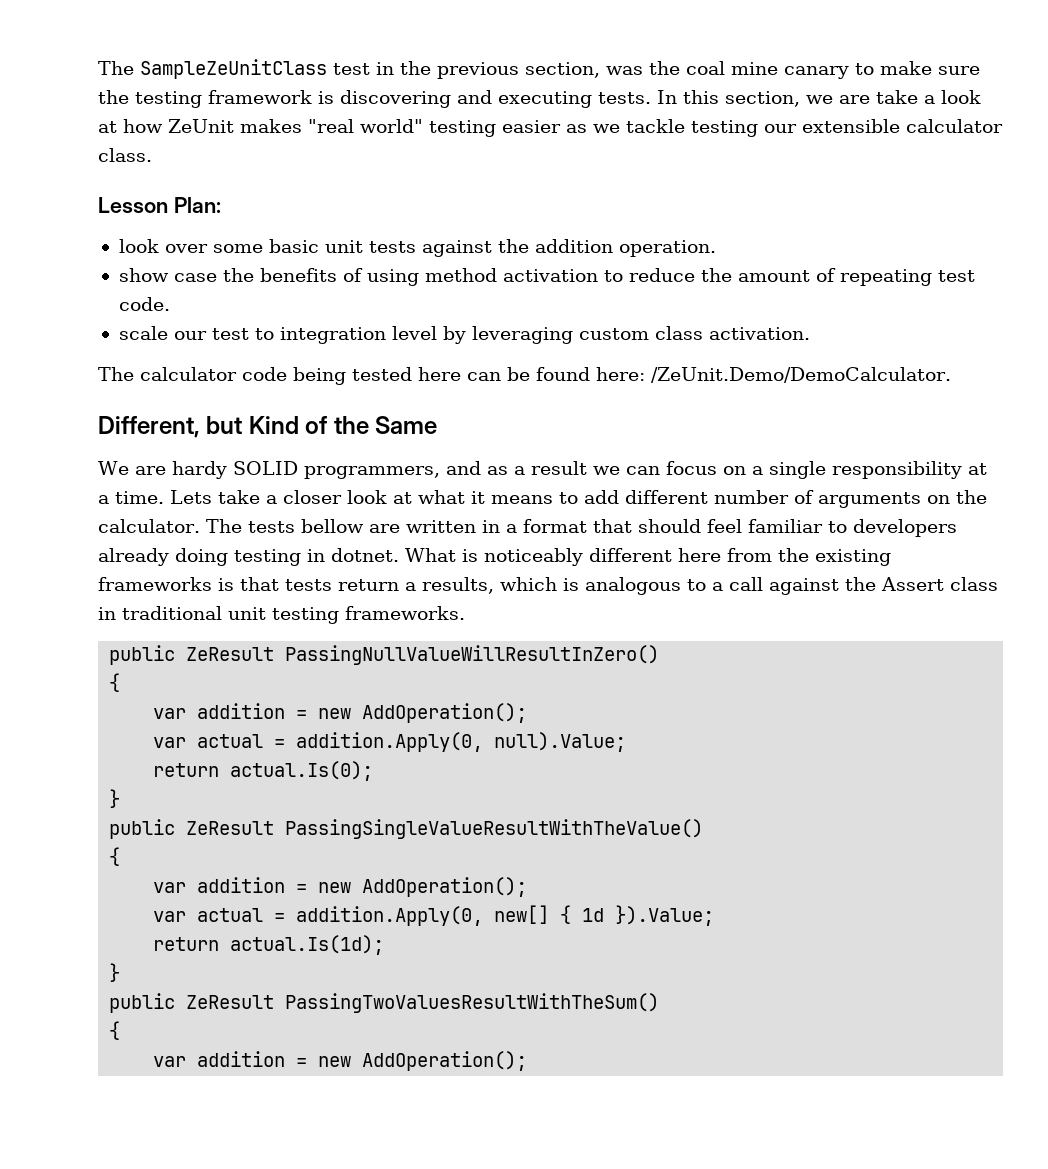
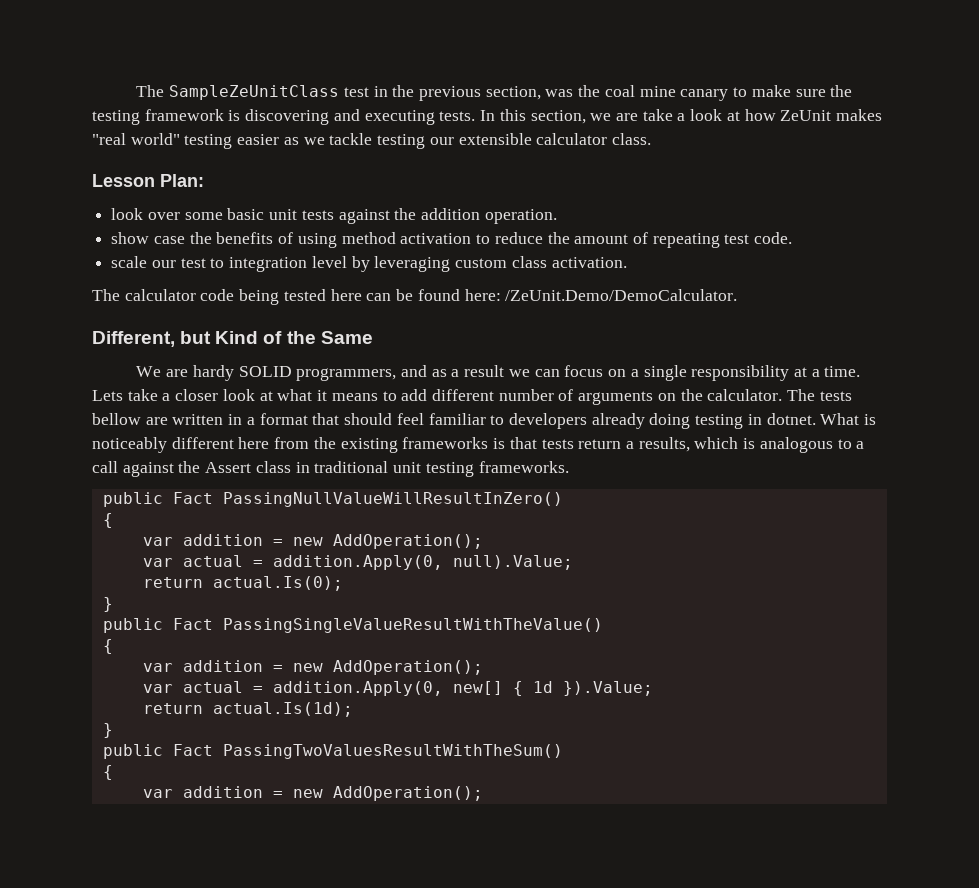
[186,647,275,661] ZeResult -> [172,492,213,504] Fact
[186,821,275,835] ZeResult -> [172,618,213,630] Fact
[186,995,275,1009] ZeResult -> [172,744,213,756] Fact

